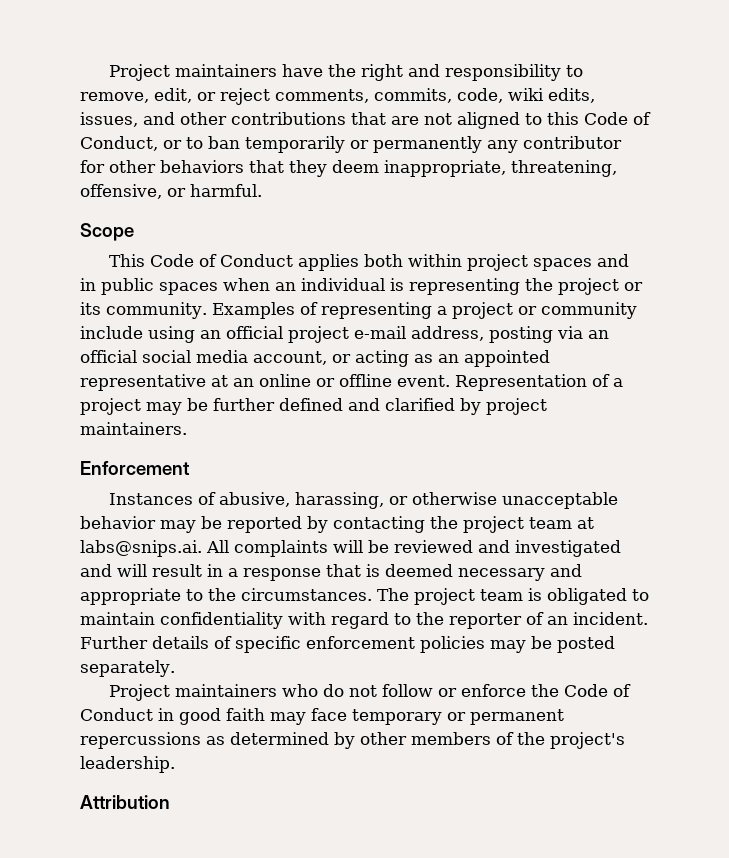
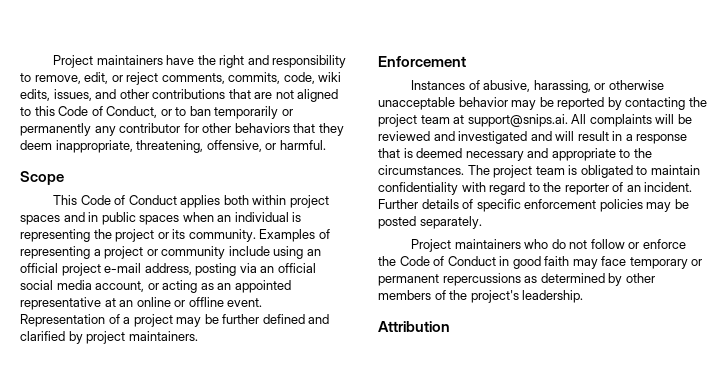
[80,540,202,557] labs@snips.ai. -> [467,114,568,127] support@snips.ai.

